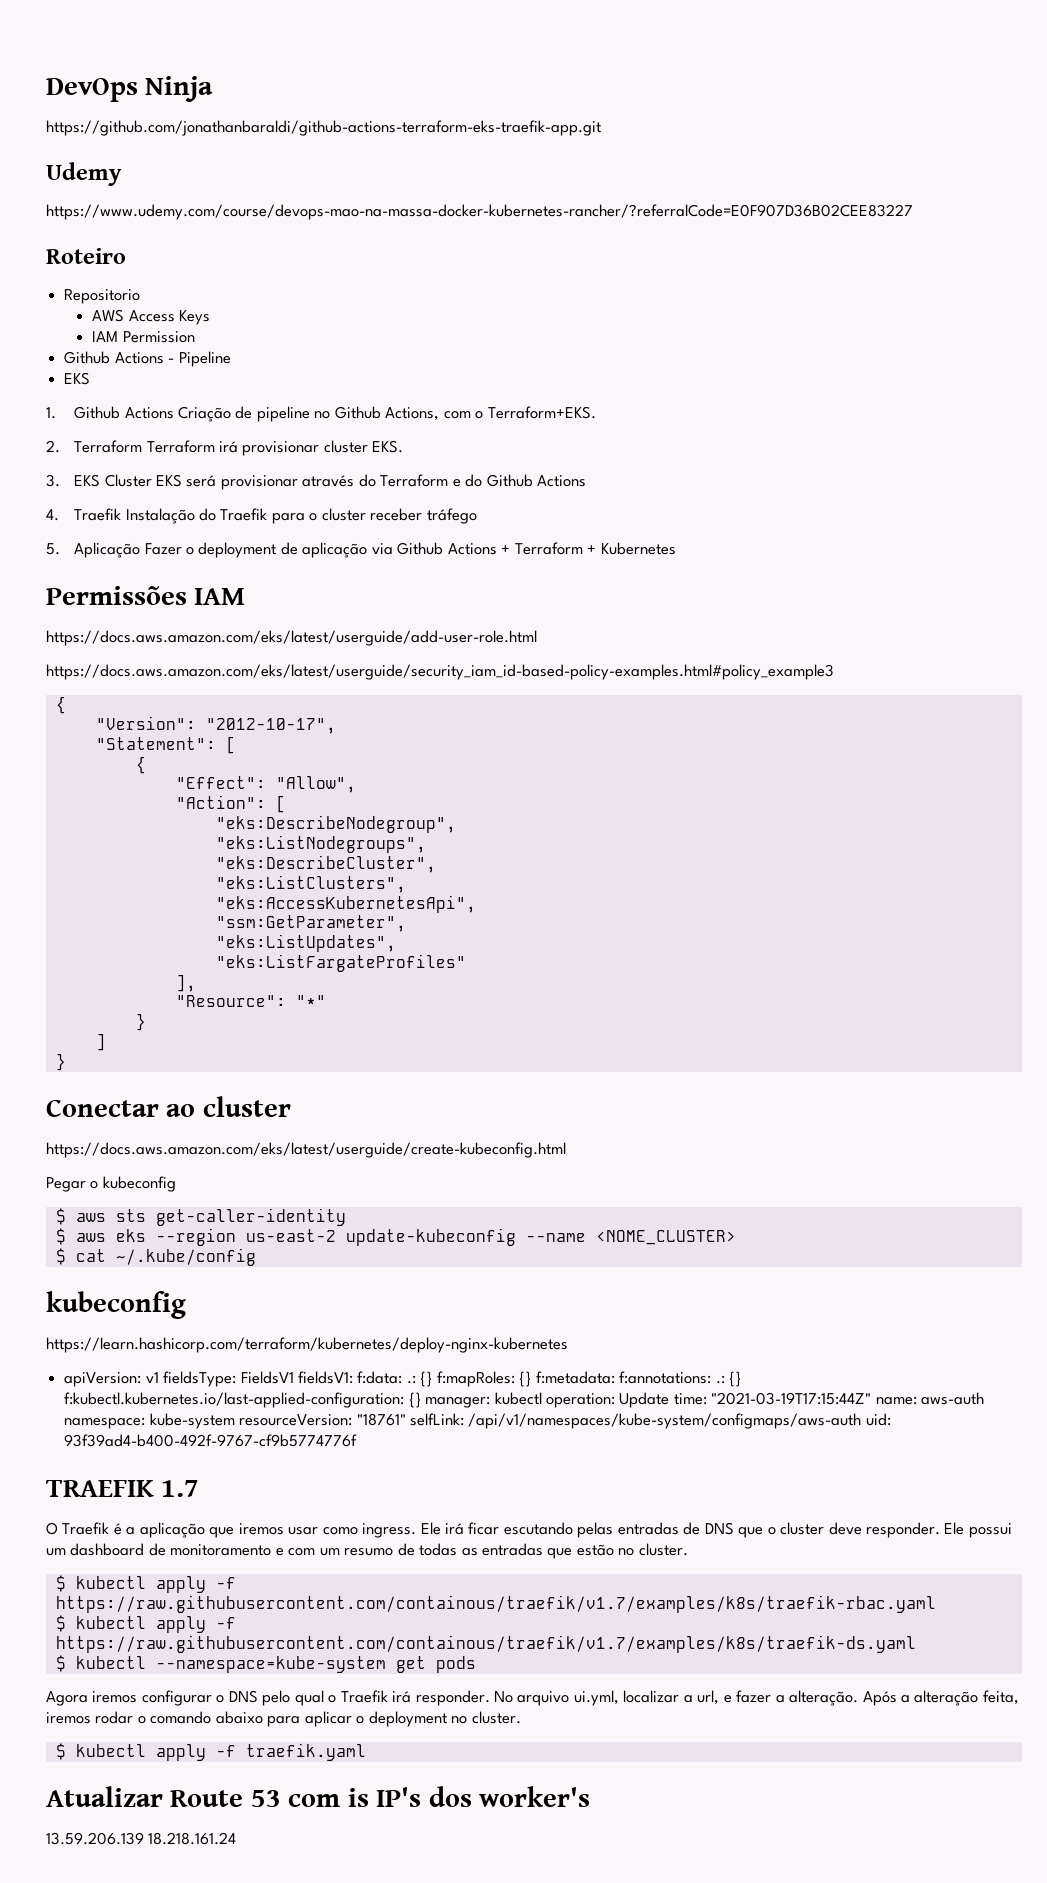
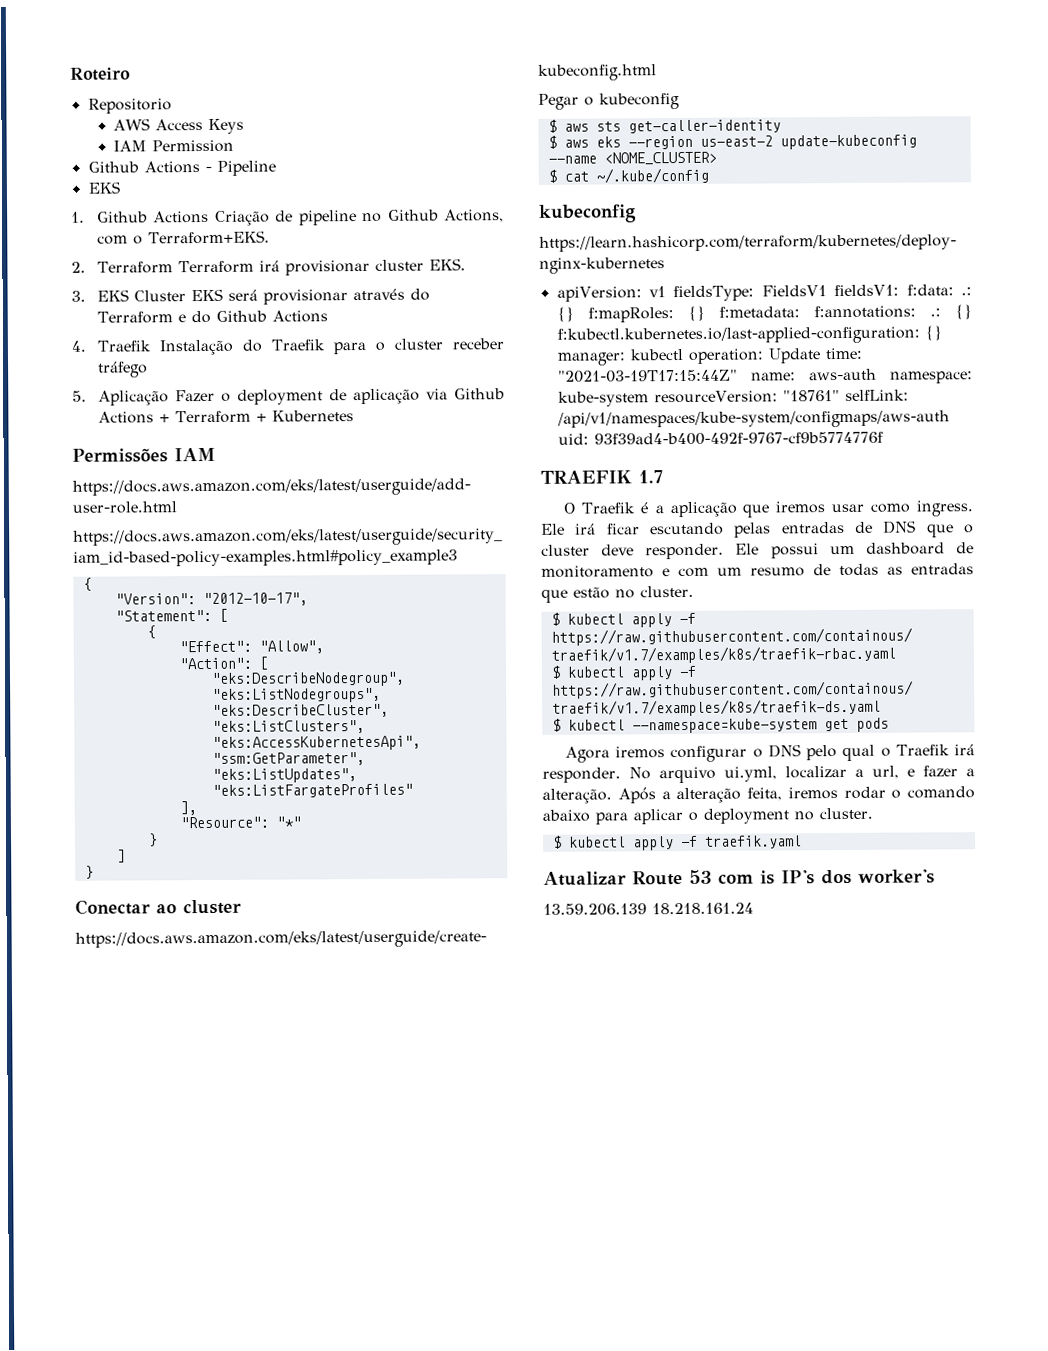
[46,76,214,102] [46,120,601,136] [46,162,122,186] [46,204,913,220] DevOps Ninja // https://github.com/jonathanbaraldi/github-actions-terraform-eks-traefik-app.git // Udemy // https://www.udemy.com/course/devops-mao-na-massa-docker-kubernetes-rancher/?referralCode=E0F907D36B02CEE83227 // -> (70, 74) none

